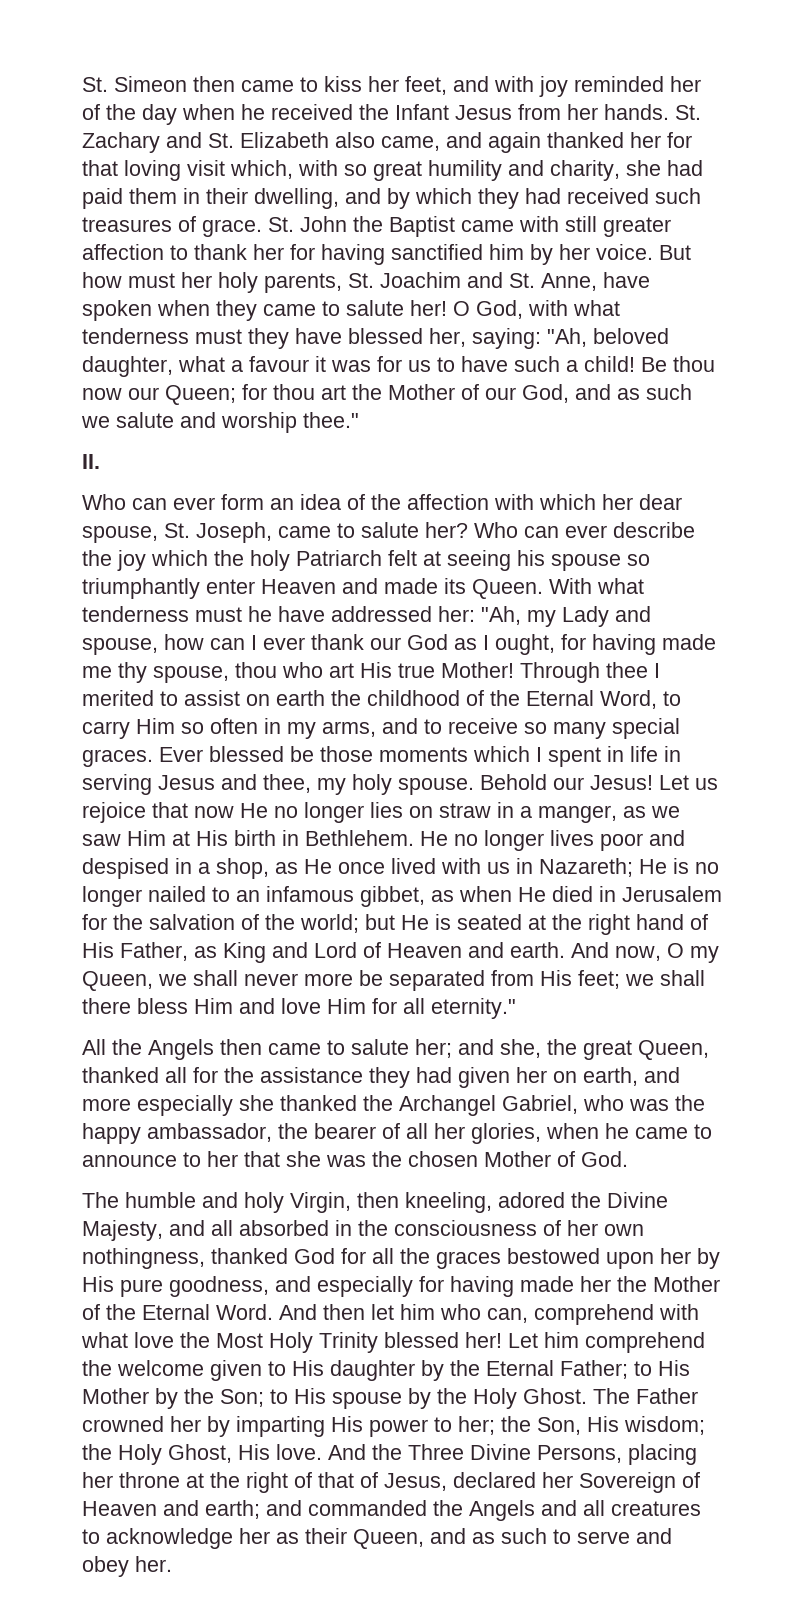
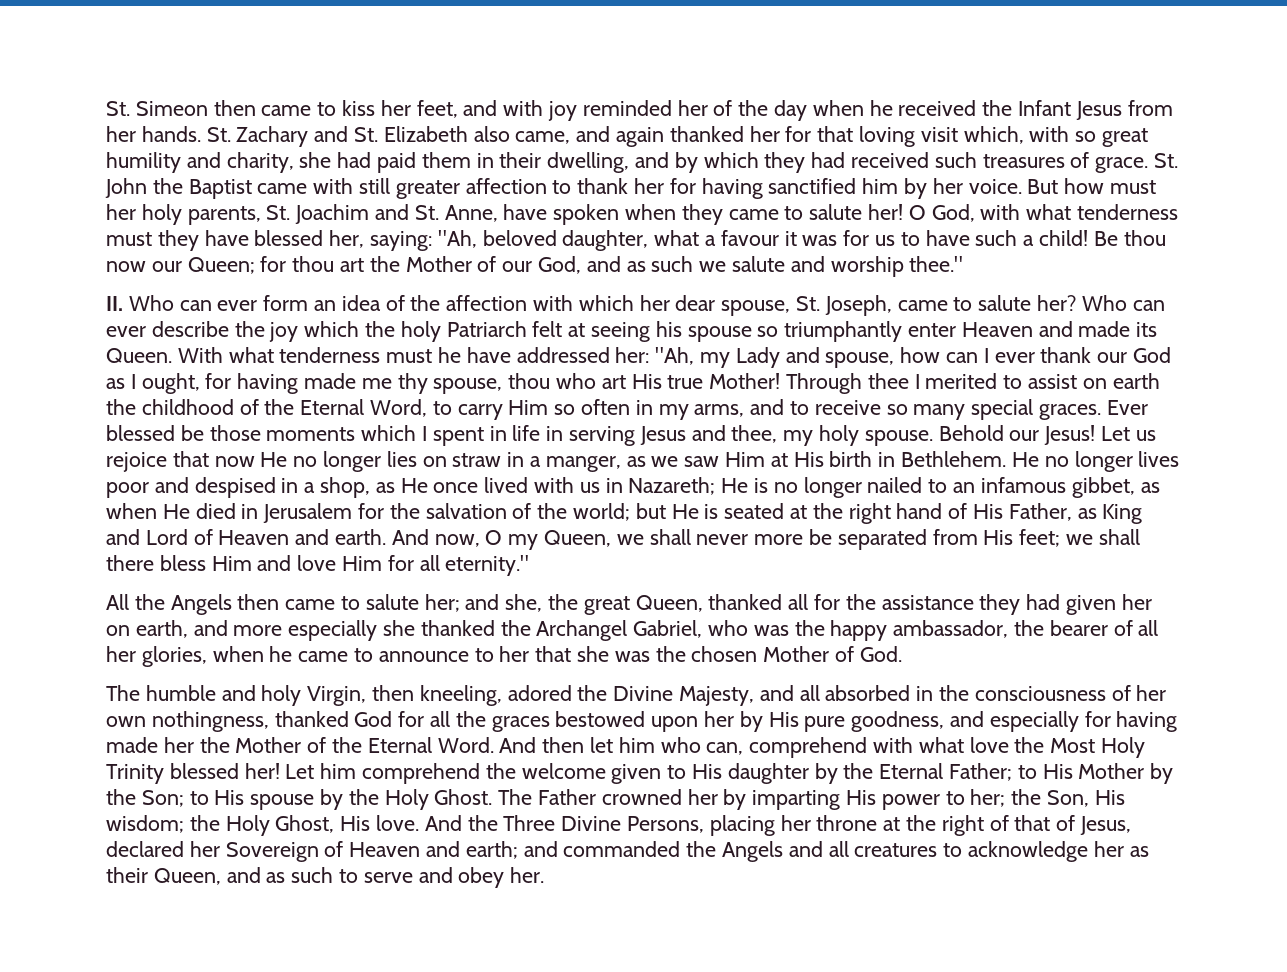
(100, 461) // -> (123, 303) none

